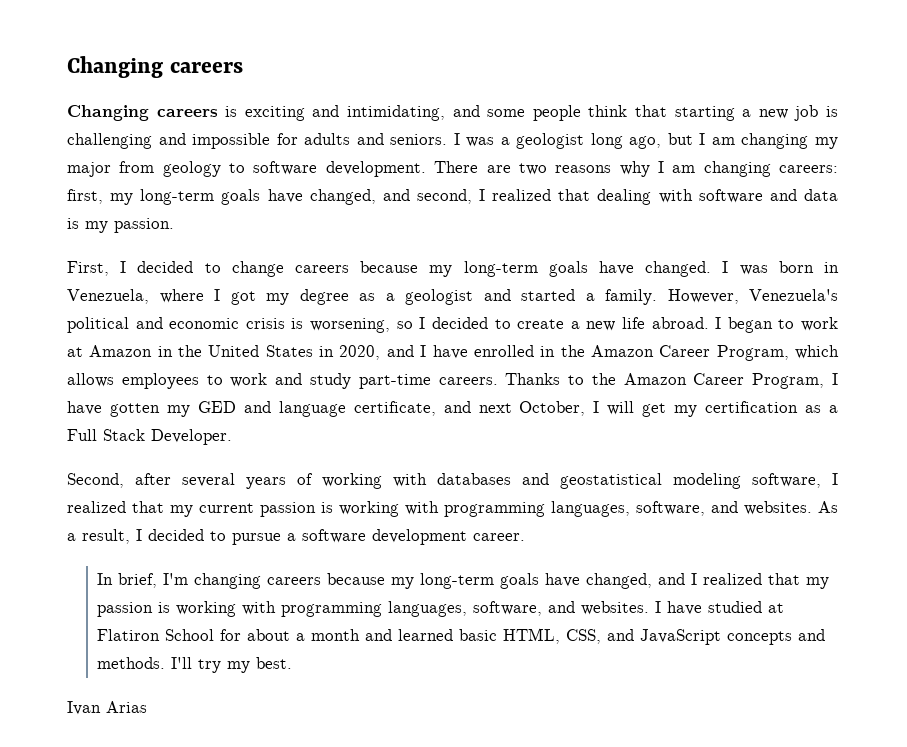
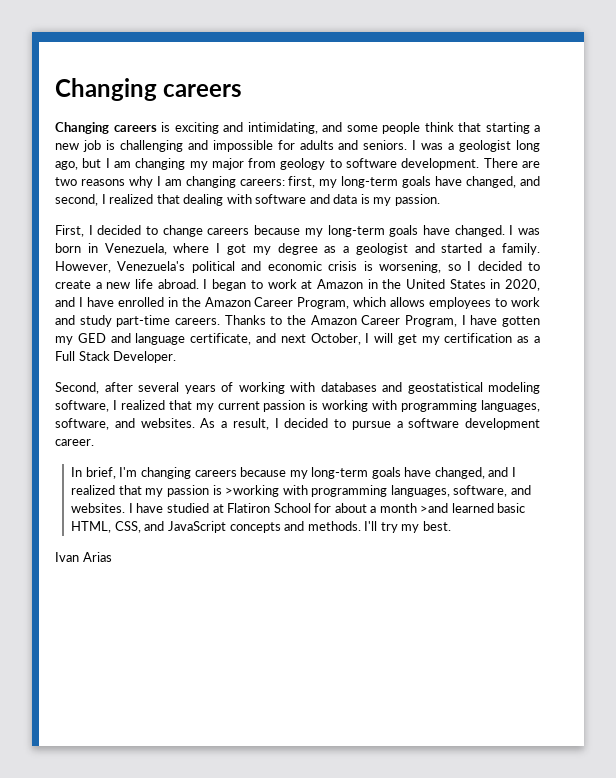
[176,601,237,617] working -> [225,485,280,497] >working
[365,629,393,641] and -> [420,503,449,513] >and

